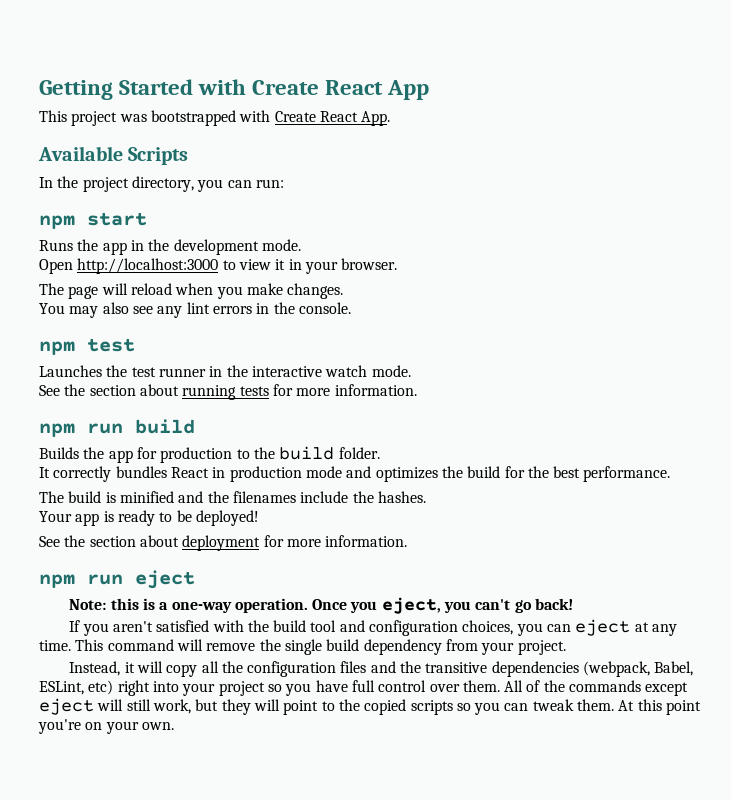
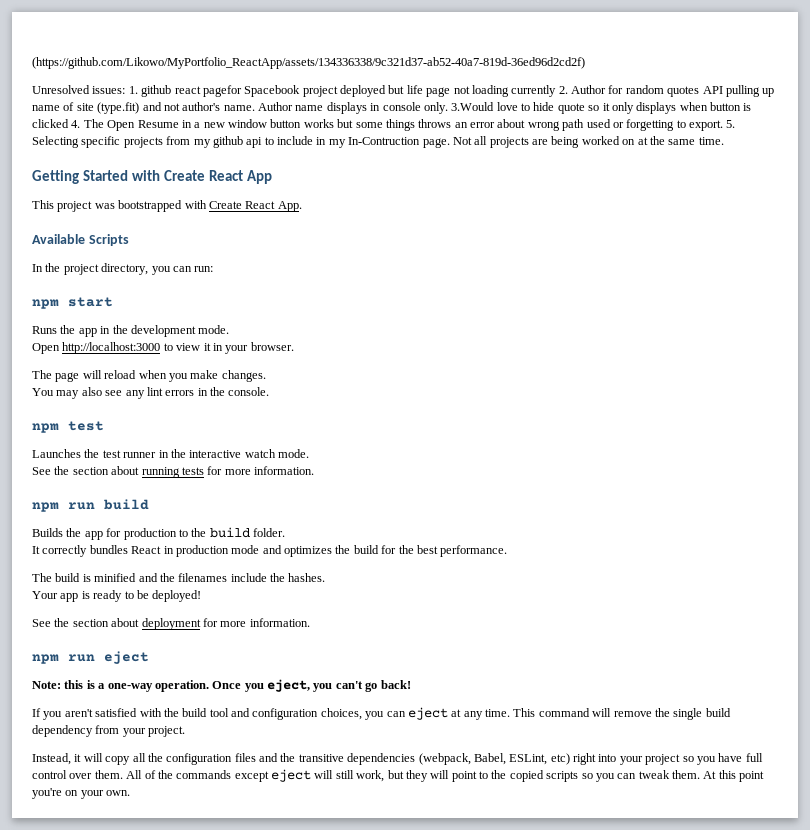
(39, 90) none -> [32,57,585,69] [32,85,775,97] [32,102,752,114] [32,119,736,131] [32,136,724,148] (https://github.com/Likowo/MyPortfolio_ReactApp/assets/134336338/9c321d37-ab52-40a7-819d-36ed96d2cd2f) // Unresolved issues: 1. github react pagefor Spacebook project deployed but life page not loading currently 2. Author for random quotes API pulling up name of site (type.fit) and not author's name. Author name displays in console only. 3.Would love to hide quote so it only displays when button is clicked 4. The Open Resume in a new window button works but some things throws an error about wrong path used or forgetting to export. 5. Selecting specific projects from my github api to include in my In-Contruction page. Not all projects are being worked on at the same time. //

